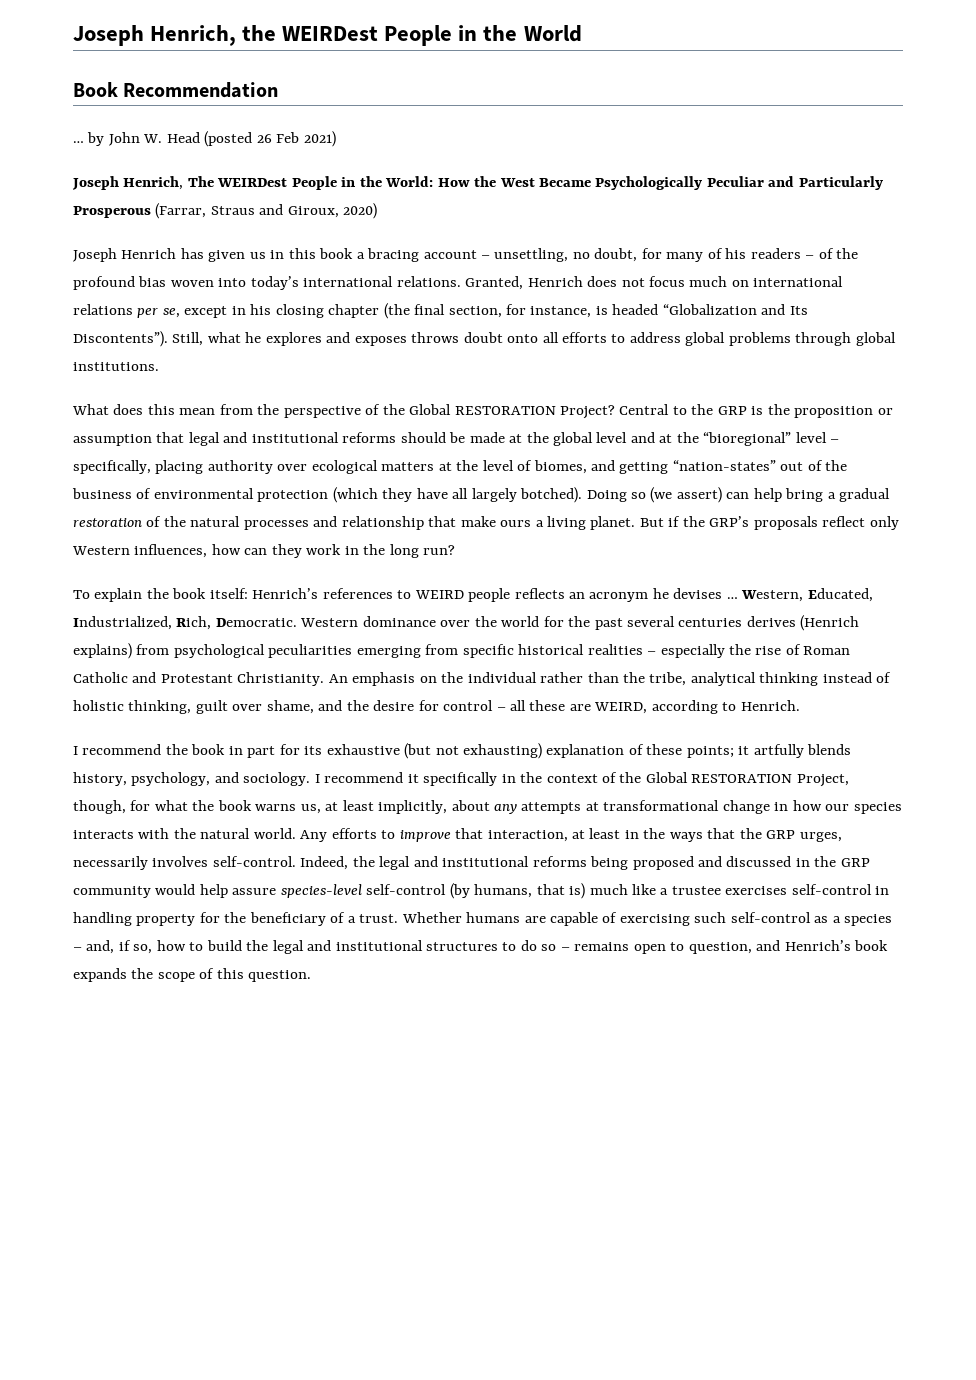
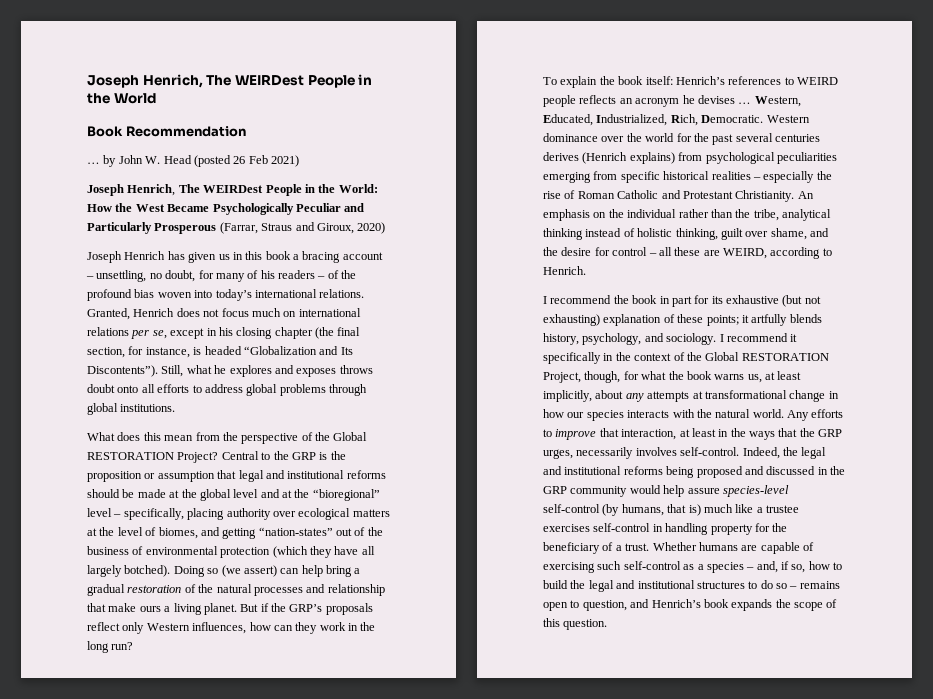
[73,25,277,46] Joseph Henrich, the -> [87,74,232,88] Joseph Henrich, The

